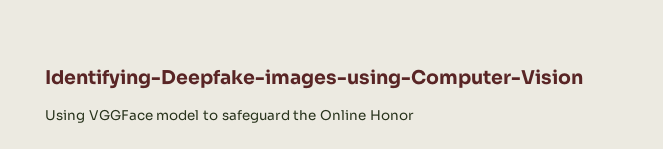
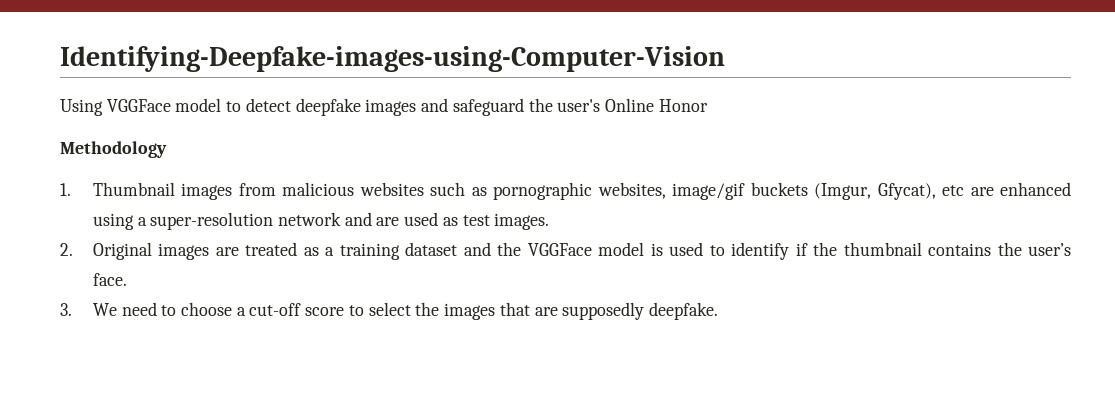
(218, 115) none -> [245,98,449,116] detect deepfake images and
(317, 115) none -> [557,99,601,112] user's
(414, 115) none -> [60,141,167,158] [60,182,1071,200] [92,212,550,230] [60,242,1071,260] [92,273,127,286] [60,302,718,320] // Methodology // 1. Thumbnail images from malicious websites such as pornographic websites, image/gif buckets (Imgur, Gfycat), etc are enhanced using a super-resolution network and are used as test images. // 2. Original images are treated as a training dataset and the VGGFace model is used to identify if the thumbnail contains the user’s face. // 3. We need to choose a cut-off score to select the images that are supposedly deepfake.

